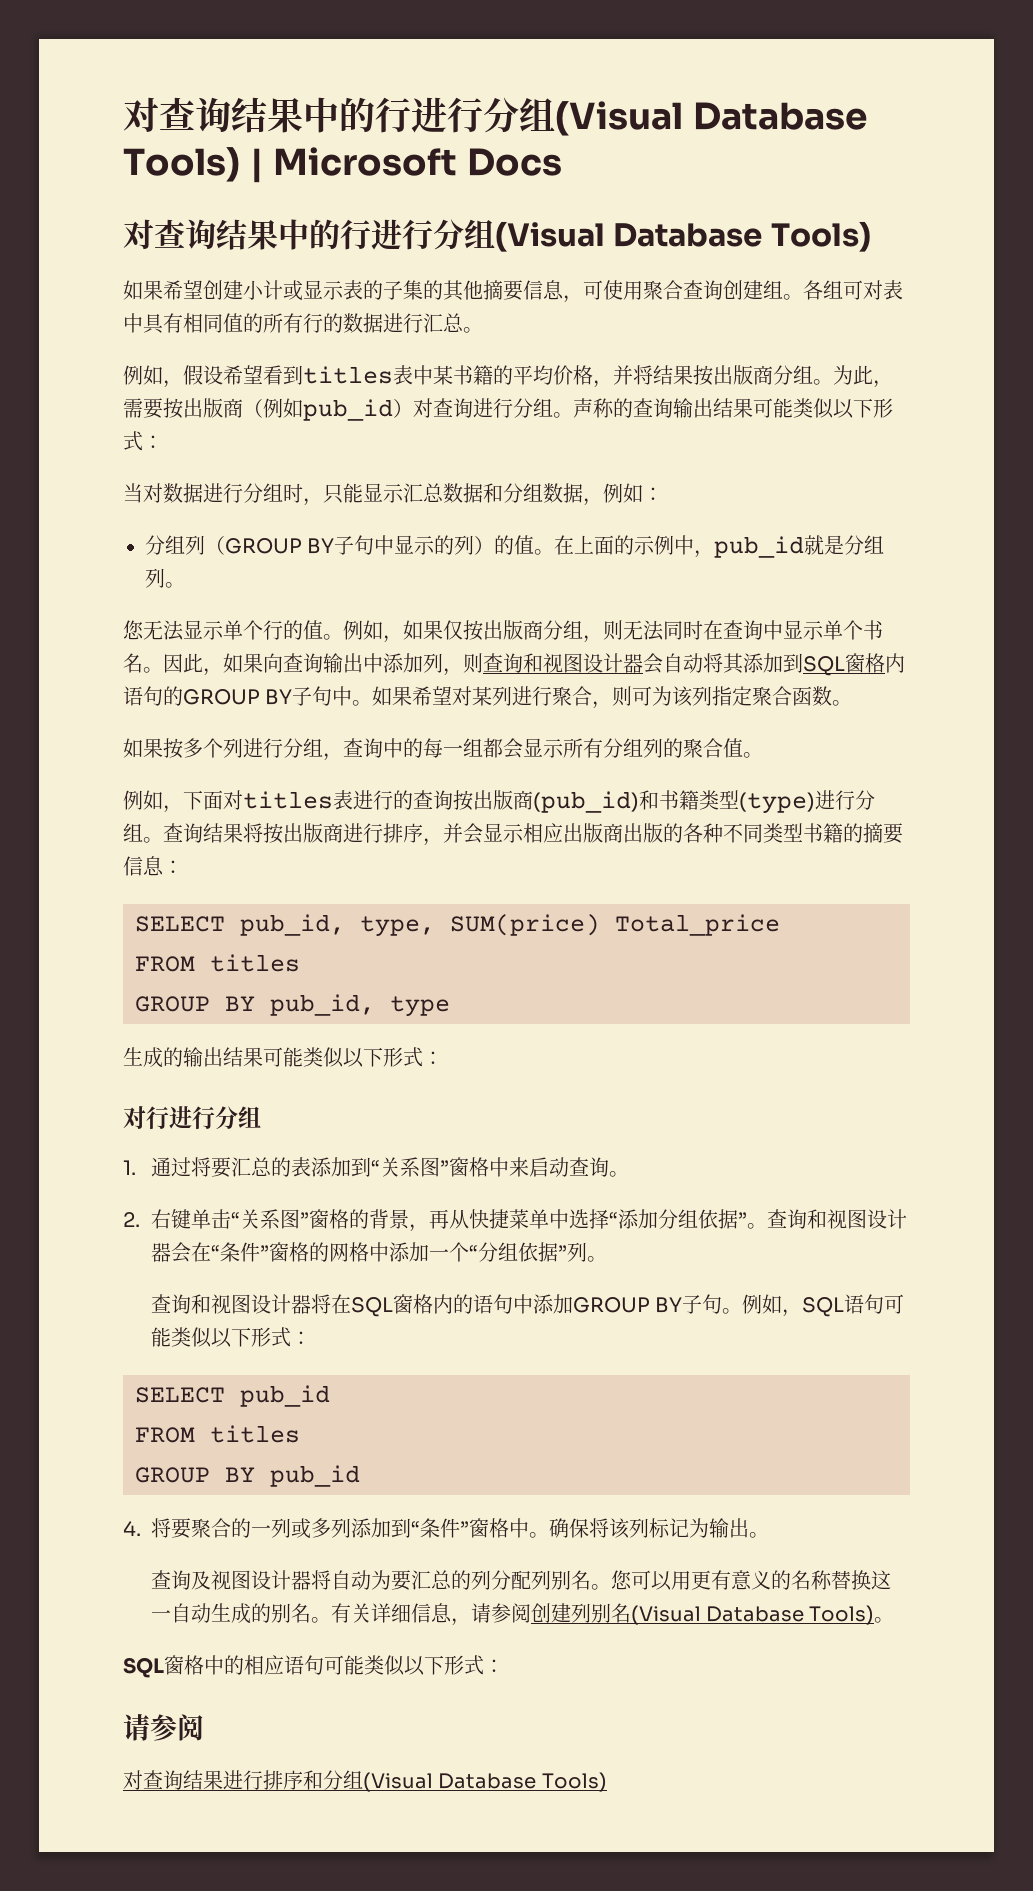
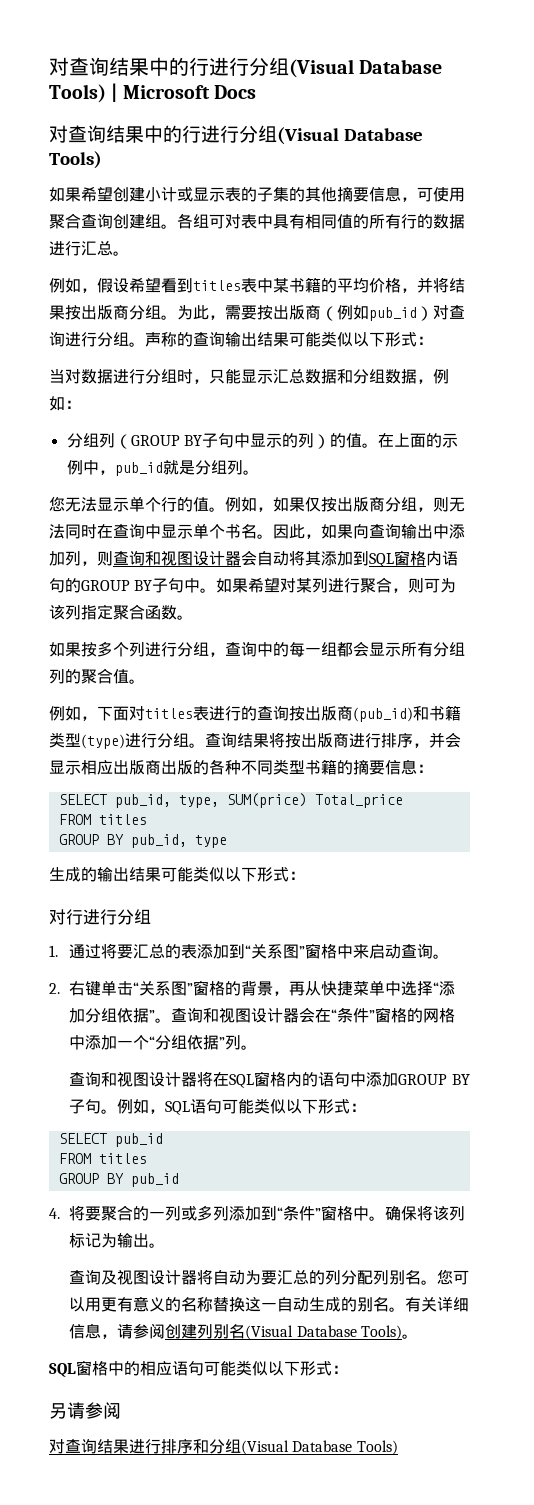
(504, 1666) none -> [49,1403,67,1419] 另

